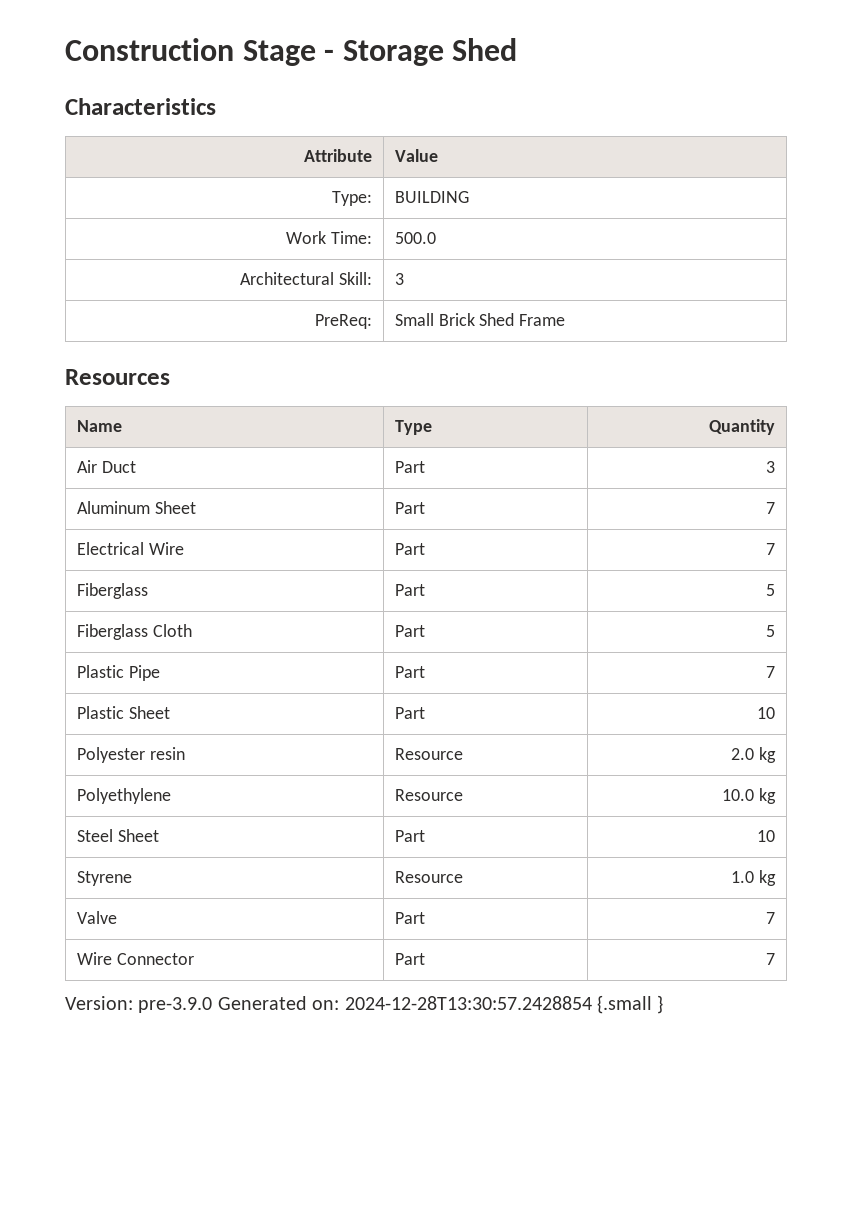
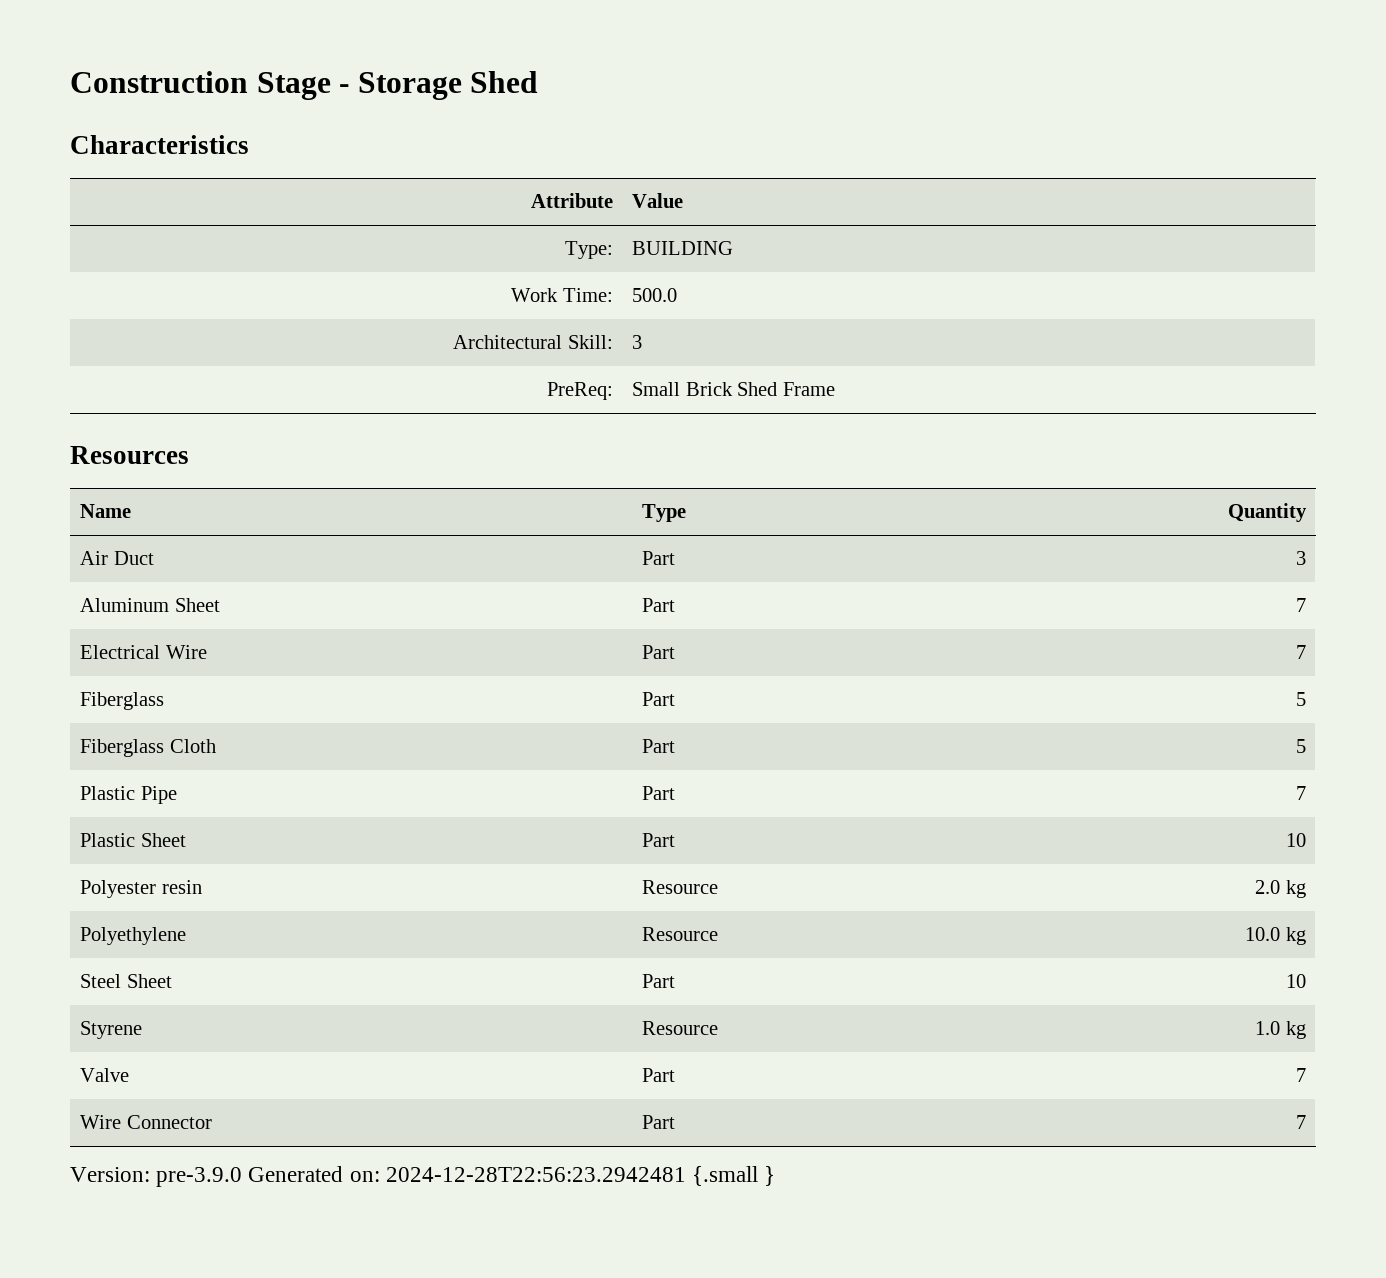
[344,996,592,1010] 2024-12-28T13:30:57.2428854 -> [385,1167,686,1182] 2024-12-28T22:56:23.2942481

